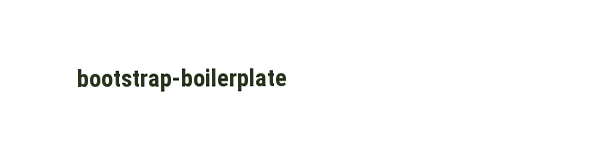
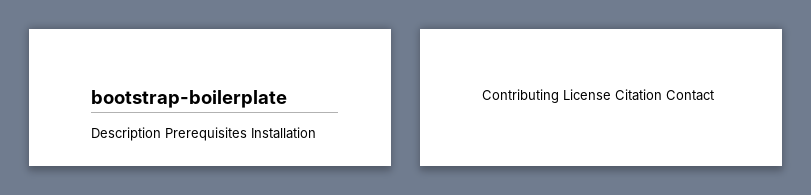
(288, 80) none -> [91,127,316,141] [482,89,714,103] // Description Prerequisites Installation Contributing License Citation Contact

